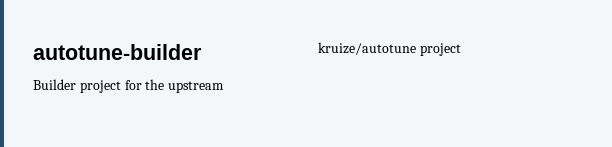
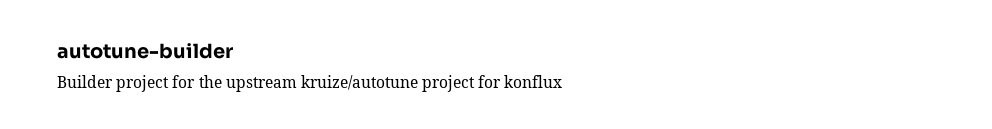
(461, 49) none -> [478,75,563,88] for konflux

